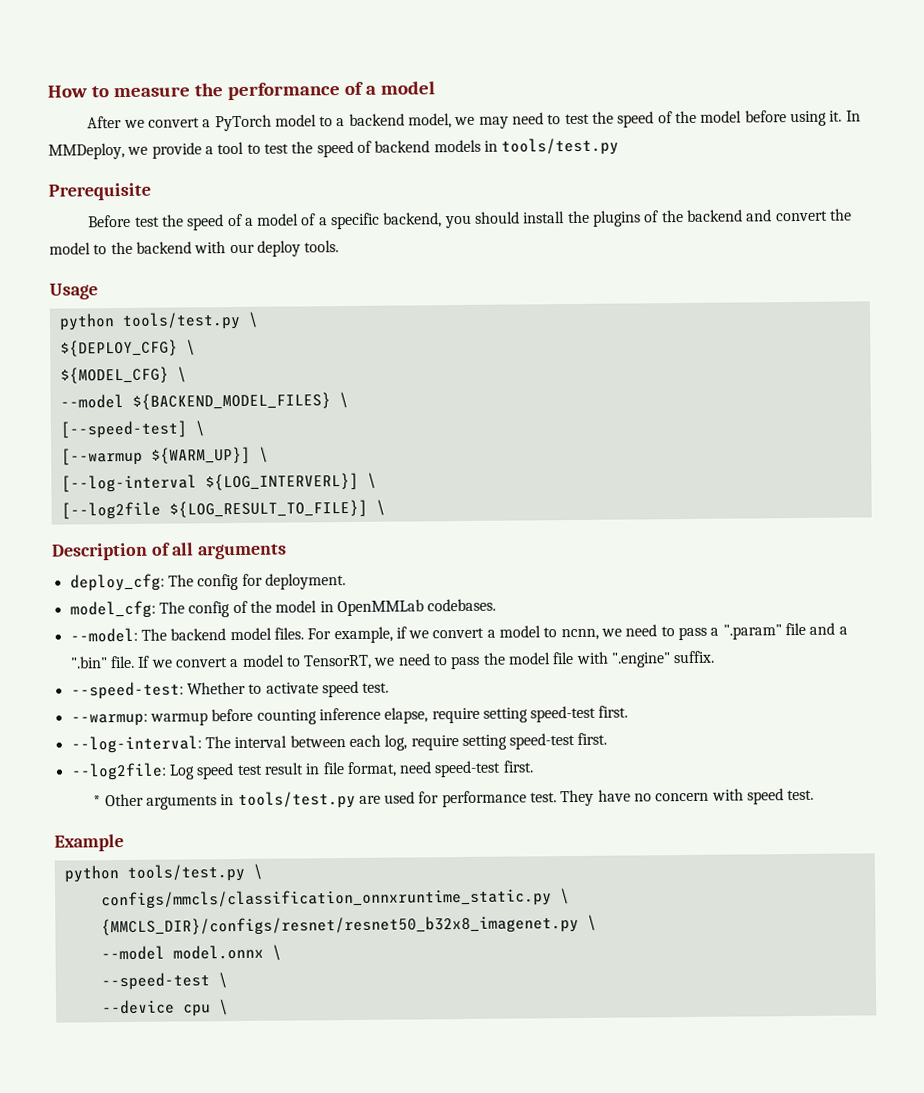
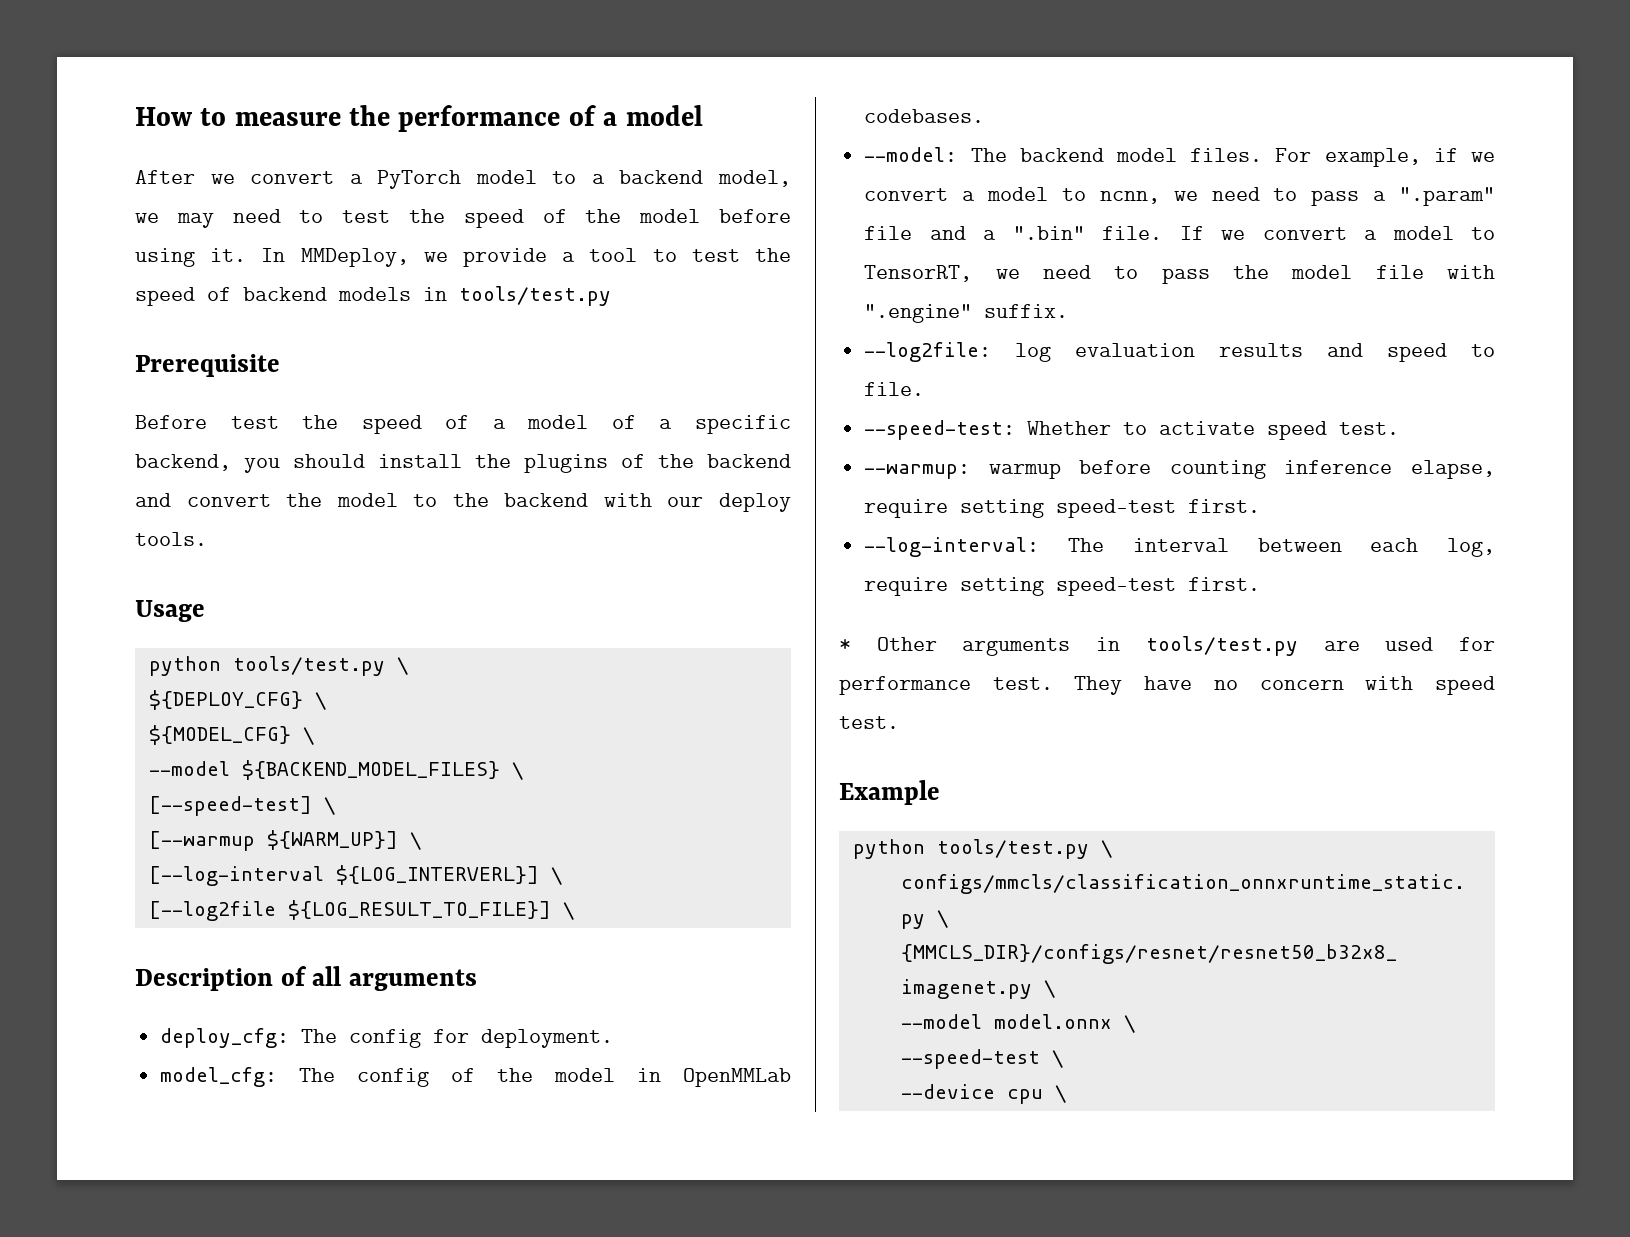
(716, 657) none -> [864,342,1495,362] [864,382,925,396] // --log2file: log evaluation results and speed to file.
[70,760,534,781] // --log2file: Log speed test result in file format, need speed-test first. -> (1261, 584) none

